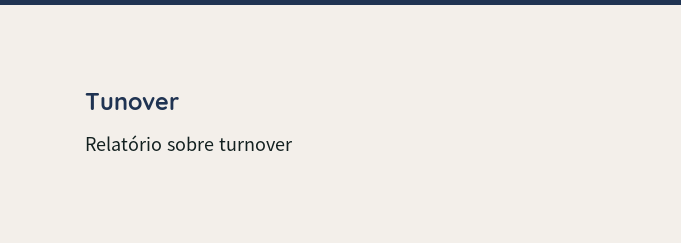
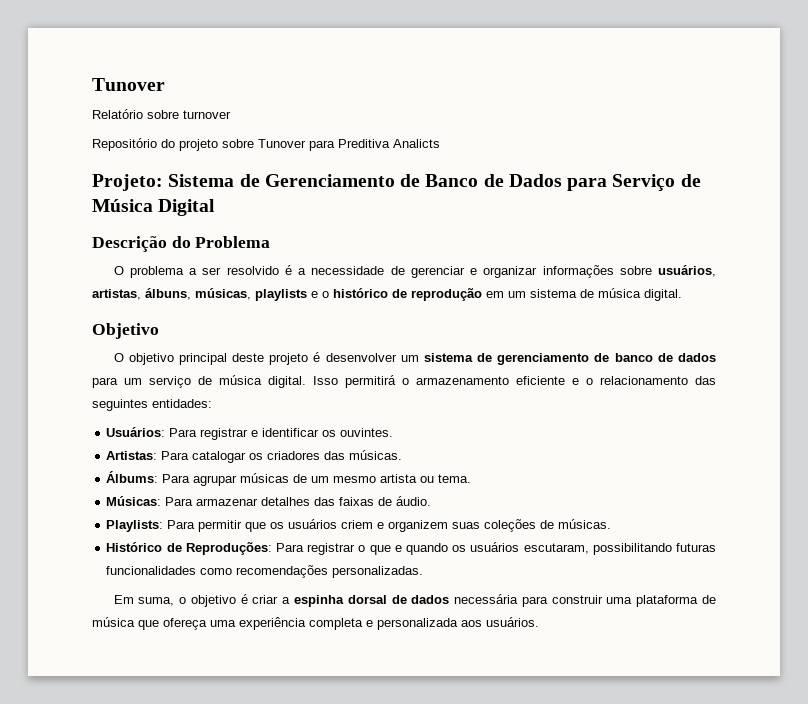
(293, 144) none -> [92,138,440,151] [92,174,701,191] [92,199,216,216] [92,236,271,252] [113,265,716,278] [92,288,682,301] [92,323,159,339] [113,352,716,365] [92,375,716,388] [92,399,212,411] [106,427,394,440] [106,450,403,463] [106,471,472,486] [106,496,432,506] [106,519,612,532] [106,542,716,555] [106,565,424,578] [113,594,716,607] [92,617,539,630] // Repositório do projeto sobre Tunover para Preditiva Analicts // Projeto: Sistema de Gerenciamento de Banco de Dados para Serviço de Música Digital // Descrição do Problema // O problema a ser resolvido é a necessidade de gerenciar e organizar informações sobre usuários, artistas, álbuns, músicas, playlists e o histórico de reprodução em um sistema de música digital. // Objetivo // O objetivo principal deste projeto é desenvolver um sistema de gerenciamento de banco de dados para um serviço de música digital. Isso permitirá o armazenamento eficiente e o relacionamento das seguintes entidades: // Usuários: Para registrar e identificar os ouvintes. // Artistas: Para catalogar os criadores das músicas. // Álbums: Para agrupar músicas de um mesmo artista ou tema. // Músicas: Para armazenar detalhes das faixas de áudio. // Playlists: Para permitir que os usuários criem e organizem suas coleções de músicas. // Histórico de Reproduções: Para registrar o que e quando os usuários escutaram, possibilitando futuras funcionalidades como recomendações personalizadas. // Em suma, o objetivo é criar a espinha dorsal de dados necessária para construir uma plataforma de música que ofereça uma experiência completa e personalizada aos usuários.

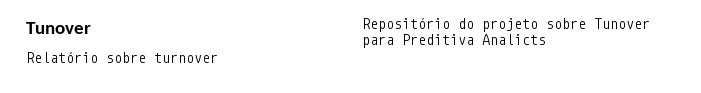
[92,174,701,191] [92,199,216,216] [92,236,271,252] [113,265,716,278] [92,288,682,301] [92,323,159,339] [113,352,716,365] [92,375,716,388] [92,399,212,411] [106,427,394,440] [106,450,403,463] [106,471,472,486] [106,496,432,506] [106,519,612,532] [106,542,716,555] [106,565,424,578] [113,594,716,607] [92,617,539,630] // Projeto: Sistema de Gerenciamento de Banco de Dados para Serviço de Música Digital // Descrição do Problema // O problema a ser resolvido é a necessidade de gerenciar e organizar informações sobre usuários, artistas, álbuns, músicas, playlists e o histórico de reprodução em um sistema de música digital. // Objetivo // O objetivo principal deste projeto é desenvolver um sistema de gerenciamento de banco de dados para um serviço de música digital. Isso permitirá o armazenamento eficiente e o relacionamento das seguintes entidades: // Usuários: Para registrar e identificar os ouvintes. // Artistas: Para catalogar os criadores das músicas. // Álbums: Para agrupar músicas de um mesmo artista ou tema. // Músicas: Para armazenar detalhes das faixas de áudio. // Playlists: Para permitir que os usuários criem e organizem suas coleções de músicas. // Histórico de Reproduções: Para registrar o que e quando os usuários escutaram, possibilitando futuras funcionalidades como recomendações personalizadas. // Em suma, o objetivo é criar a espinha dorsal de dados necessária para construir uma plataforma de música que ofereça uma experiência completa e personalizada aos usuários. -> (546, 39) none

